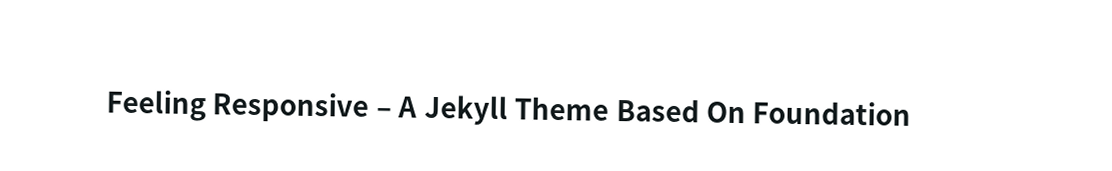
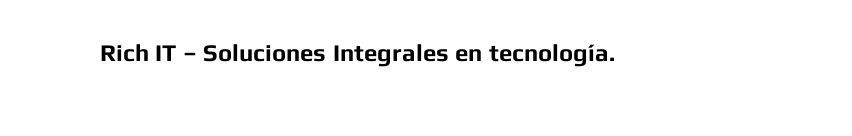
[106,89,912,126] Feeling Responsive – A Jekyll Theme Based On Foundation -> [100,44,615,67] Rich IT – Soluciones Integrales en tecnología.

